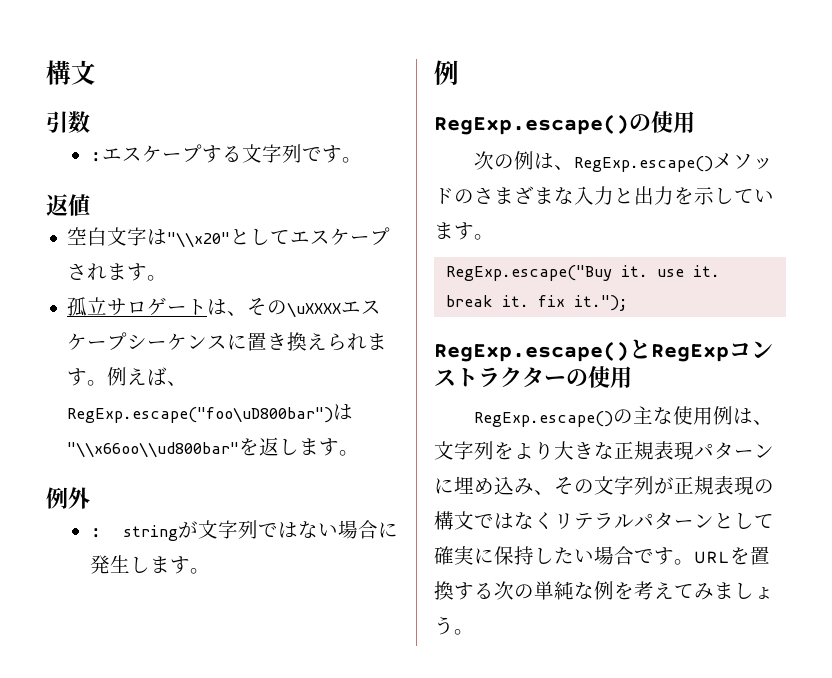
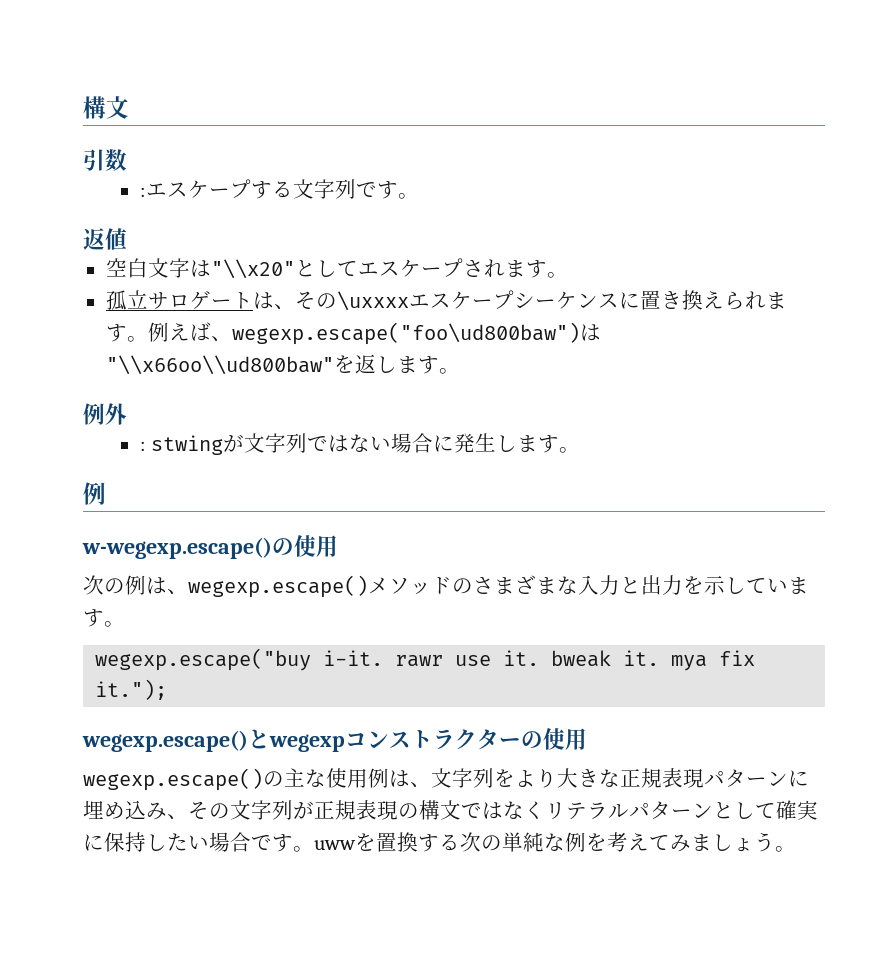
[287,302,342,318] \uXXXX -> [336,291,409,311] \uxxxx
[67,404,354,423] [67,442,240,458] RegExp.escape("foo\uD800bar")は"\\x66oo\\ud800bar" -> [231,322,601,345] [105,355,334,375] wegexp.escape("foo\ud800baw")は"\\x66oo\\ud800baw"
[122,525,178,541] string -> [151,435,224,455] stwing
[434,114,629,135] RegExp.escape() -> [82,537,272,559] w-wegexp.escape()
[573,156,713,172] RegExp.escape() -> [188,575,368,598] wegexp.escape()
[445,265,720,281] [445,295,529,307] RegExp.escape("Buy it. use it. break it. -> [95,648,708,671] wegexp.escape("buy i-it. rawr use it. bweak it. mya
[434,339,729,362] RegExp.escape()とRegExp -> [82,729,345,752] wegexp.escape()とwegexp
[473,411,613,427] RegExp.escape() -> [83,768,263,791] wegexp.escape()
[694,551,730,564] URL -> [314,840,356,850] uww

